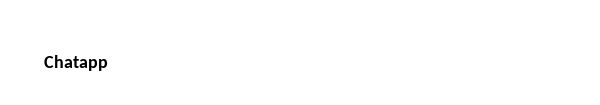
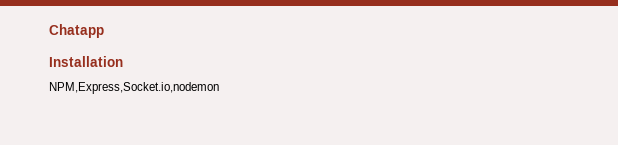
(108, 63) none -> [49,56,123,67] [49,82,219,94] // Installation // NPM,Express,Socket.io,nodemon

